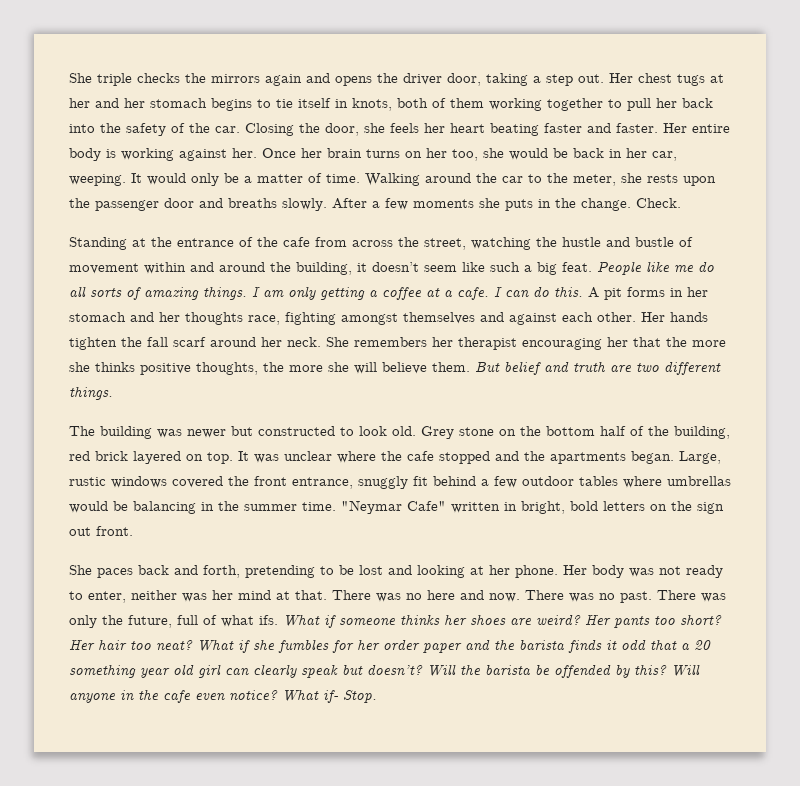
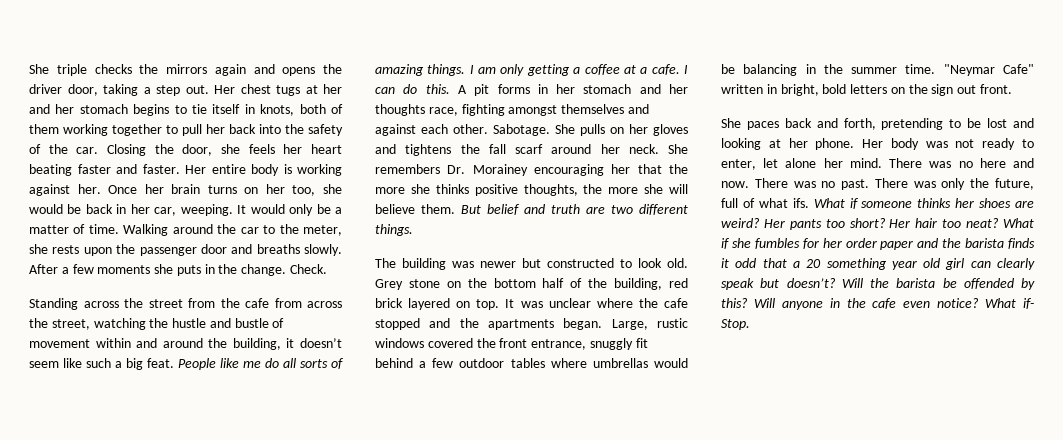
[132,237,253,247] at the entrance of -> [83,298,215,308] across the street from
[641,312,708,322] [69,337,117,350] Her hands tighten -> [493,124,688,136] [375,144,452,156] Sabotage. She pulls on her gloves and tightens
[432,337,517,350] her therapist -> [447,164,528,176] Dr. Morainey
[131,590,327,602] neither was her mind at that. -> [763,158,882,168] let alone her mind.

